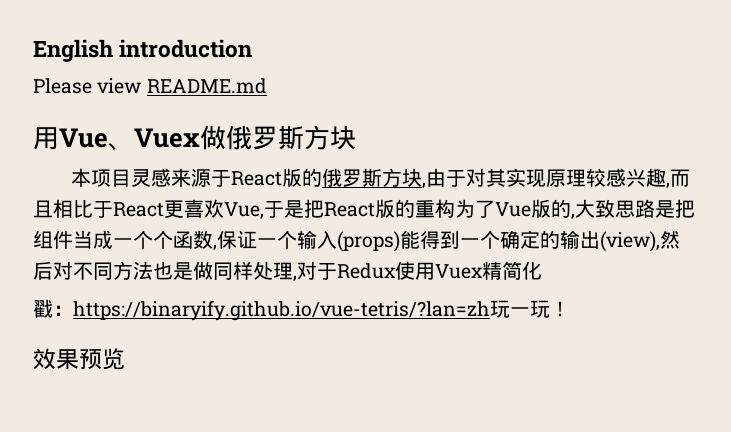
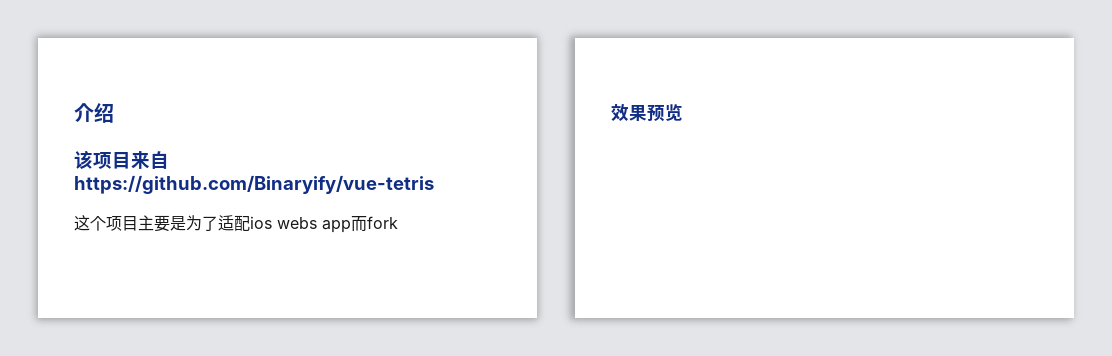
[33,39,253,62] [33,78,267,94] [33,125,356,151] [71,168,691,188] [33,199,695,219] [33,230,680,252] [33,261,542,281] [33,299,570,321] English introduction // Please view README.md // 用Vue、Vuex做俄罗斯方块 // 本项目灵感来源于React版的俄罗斯方块,由于对其实现原理较感兴趣,而且相比于React更喜欢Vue,于是把React版的重构为了Vue版的,大致思路是把组件当成一个个函数,保证一个输入(props)能得到一个确定的输出(view),然后对不同方法也是做同样处理,对于Redux使用Vuex精简化 // 戳：https://binaryify.github.io/vue-tetris/?lan=zh玩一玩！ -> [74,103,114,123] [74,150,169,169] [74,175,434,194] [74,215,398,233] 介绍 // 该项目来自https://github.com/Binaryify/vue-tetris // 这个项目主要是为了适配ios webs app而fork

